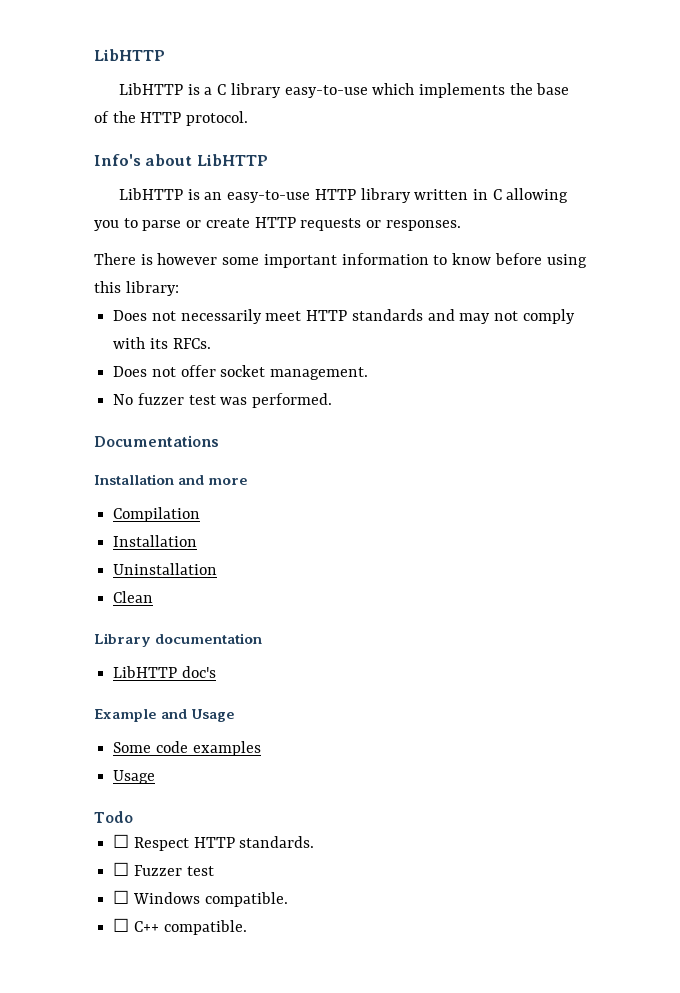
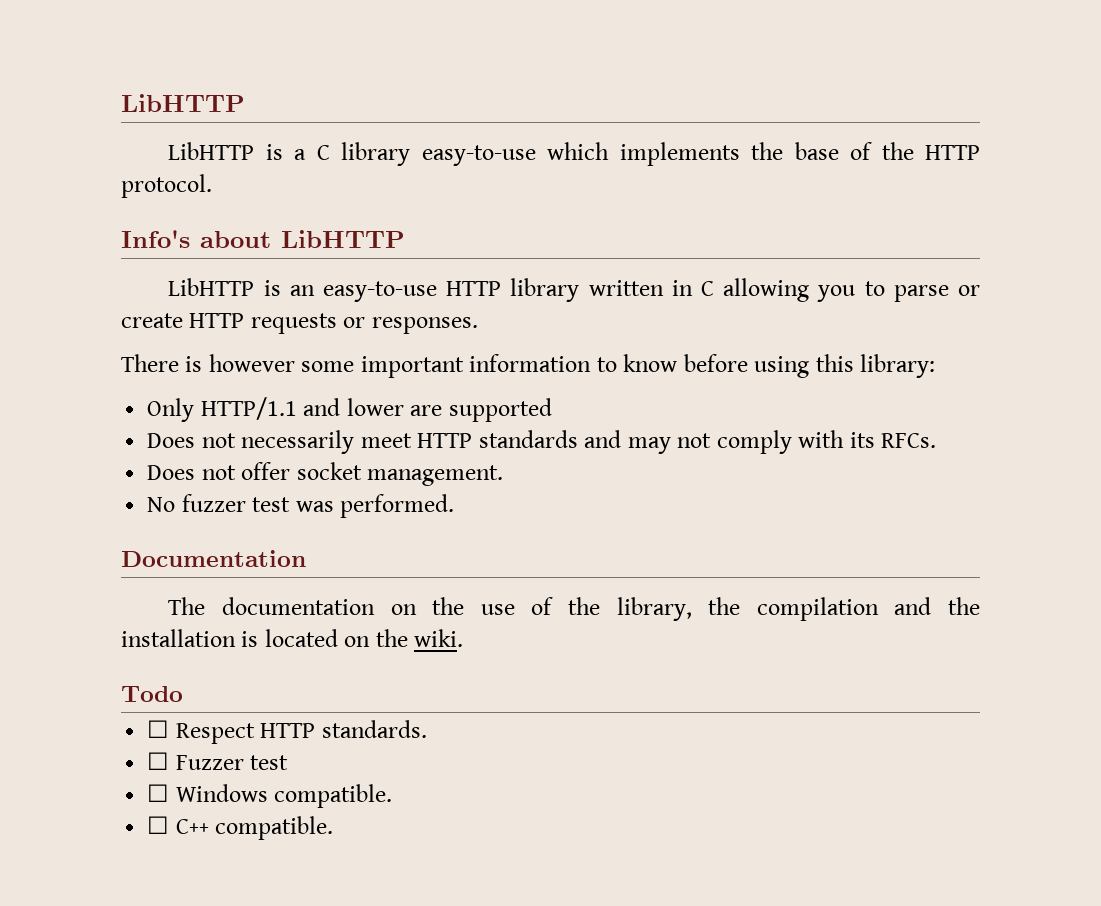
(179, 288) none -> [147,397,552,422] // Only HTTP/1.1 and lower are supported
[94,435,219,447] [94,474,249,485] [113,507,201,522] [113,535,198,547] [113,563,218,575] [113,591,154,603] [94,633,263,647] [113,666,216,678] [94,709,236,722] [113,741,261,756] [113,770,156,784] Documentations // Installation and more // Compilation // Installation // Uninstallation // Clean // Library documentation // LibHTTP doc's // Example and Usage // Some code examples // Usage -> [121,550,306,567] [168,597,980,621] [121,629,464,647] Documentation // The documentation on the use of the library, the compilation and the installation is located on the wiki.

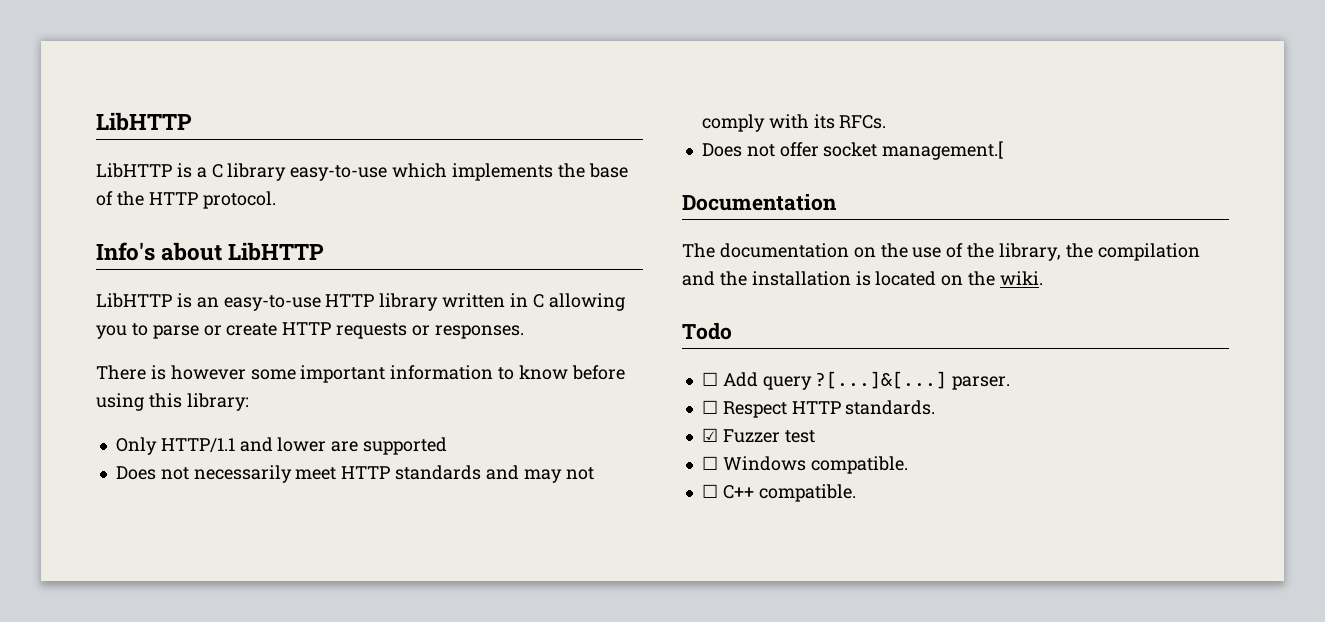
[367,465,504,486] [147,494,455,518] management. // No fuzzer test was performed. -> [882,141,1004,160] management.[
(183, 694) none -> [701,371,1011,390] // ☐ Add query ?[...]&[...] parser.
[147,752,170,770] ☐ -> [701,428,718,442] ☑

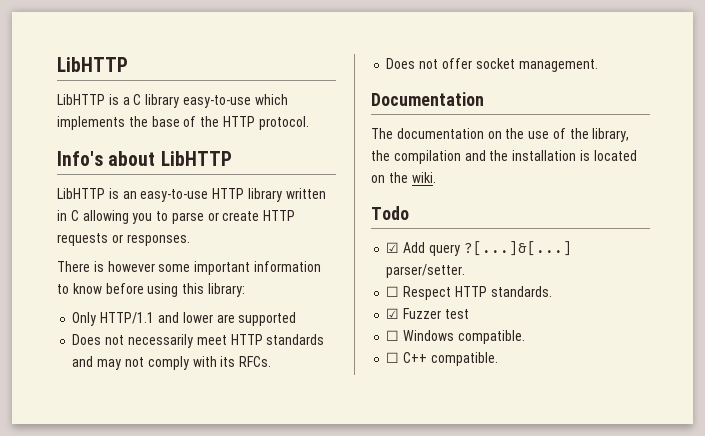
[882,141,1004,160] management.[ -> [518,59,598,72] management.
[701,372,718,386] ☐ -> [386,242,400,253] ☑
[952,376,1011,390] parser. -> [386,264,466,278] parser/setter.

